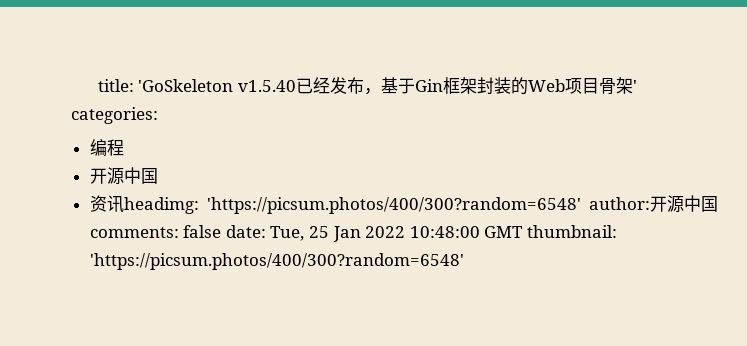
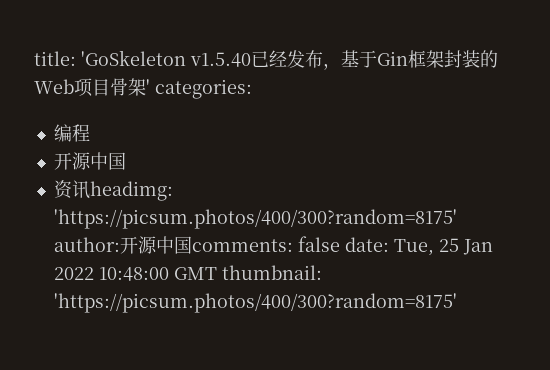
[206,197,581,214] 'https://picsum.photos/400/300?random=6548' -> [53,209,457,229] 'https://picsum.photos/400/300?random=8175'
[89,253,464,270] 'https://picsum.photos/400/300?random=6548' -> [53,293,457,313] 'https://picsum.photos/400/300?random=8175'

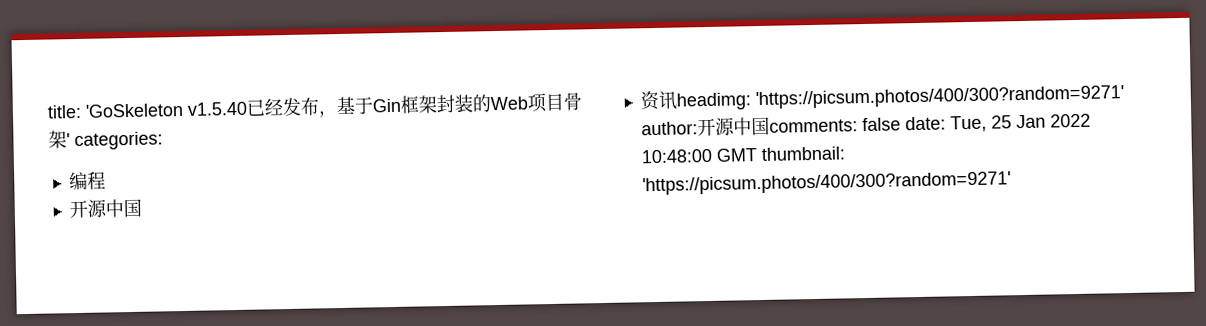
[53,209,457,229] 'https://picsum.photos/400/300?random=8175' -> [754,85,1124,110] 'https://picsum.photos/400/300?random=9271'
[53,293,457,313] 'https://picsum.photos/400/300?random=8175' -> [641,171,1011,196] 'https://picsum.photos/400/300?random=9271'

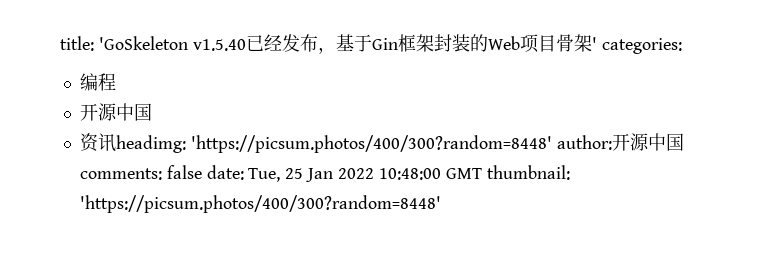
[754,85,1124,110] 'https://picsum.photos/400/300?random=9271' -> [190,135,552,153] 'https://picsum.photos/400/300?random=8448'
[641,171,1011,196] 'https://picsum.photos/400/300?random=9271' -> [79,195,441,213] 'https://picsum.photos/400/300?random=8448'

